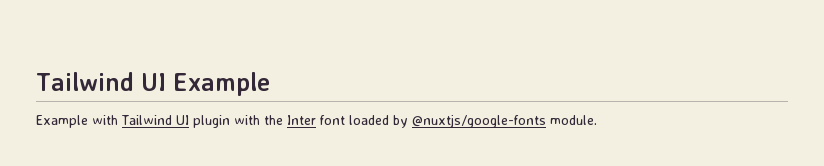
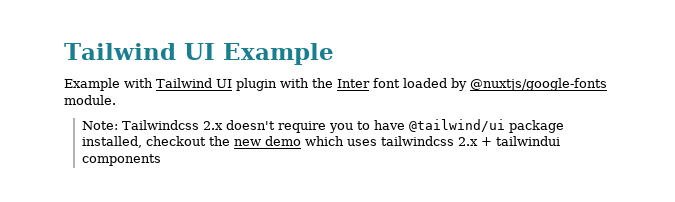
(597, 120) none -> [81,119,564,133] [81,136,560,148] [81,154,161,166] // Note: Tailwindcss 2.x doesn't require you to have @tailwind/ui package installed, checkout the new demo which uses tailwindcss 2.x + tailwindui components

